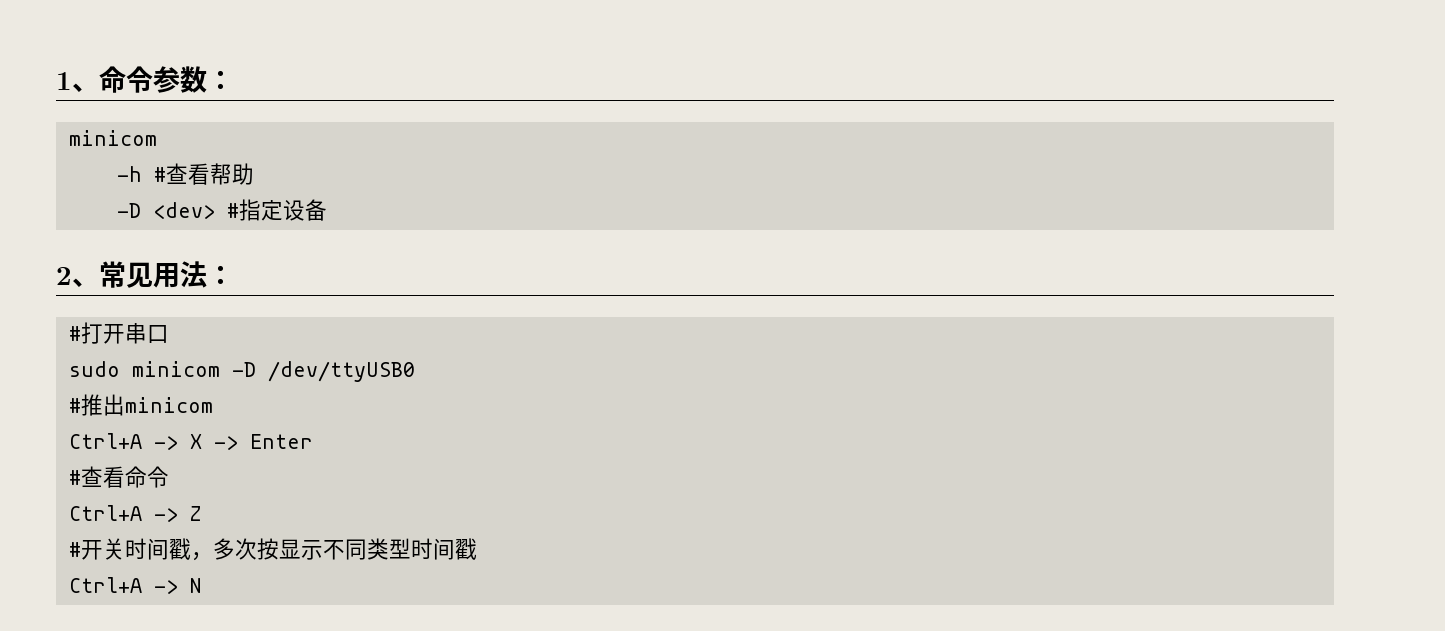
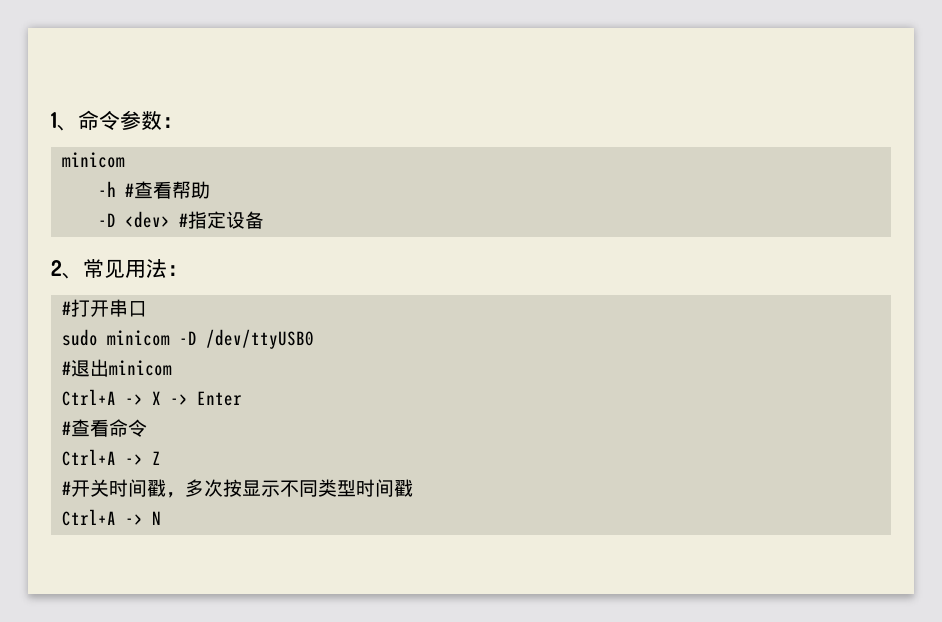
[80,394,103,416] 推 -> [70,360,90,377] 退

